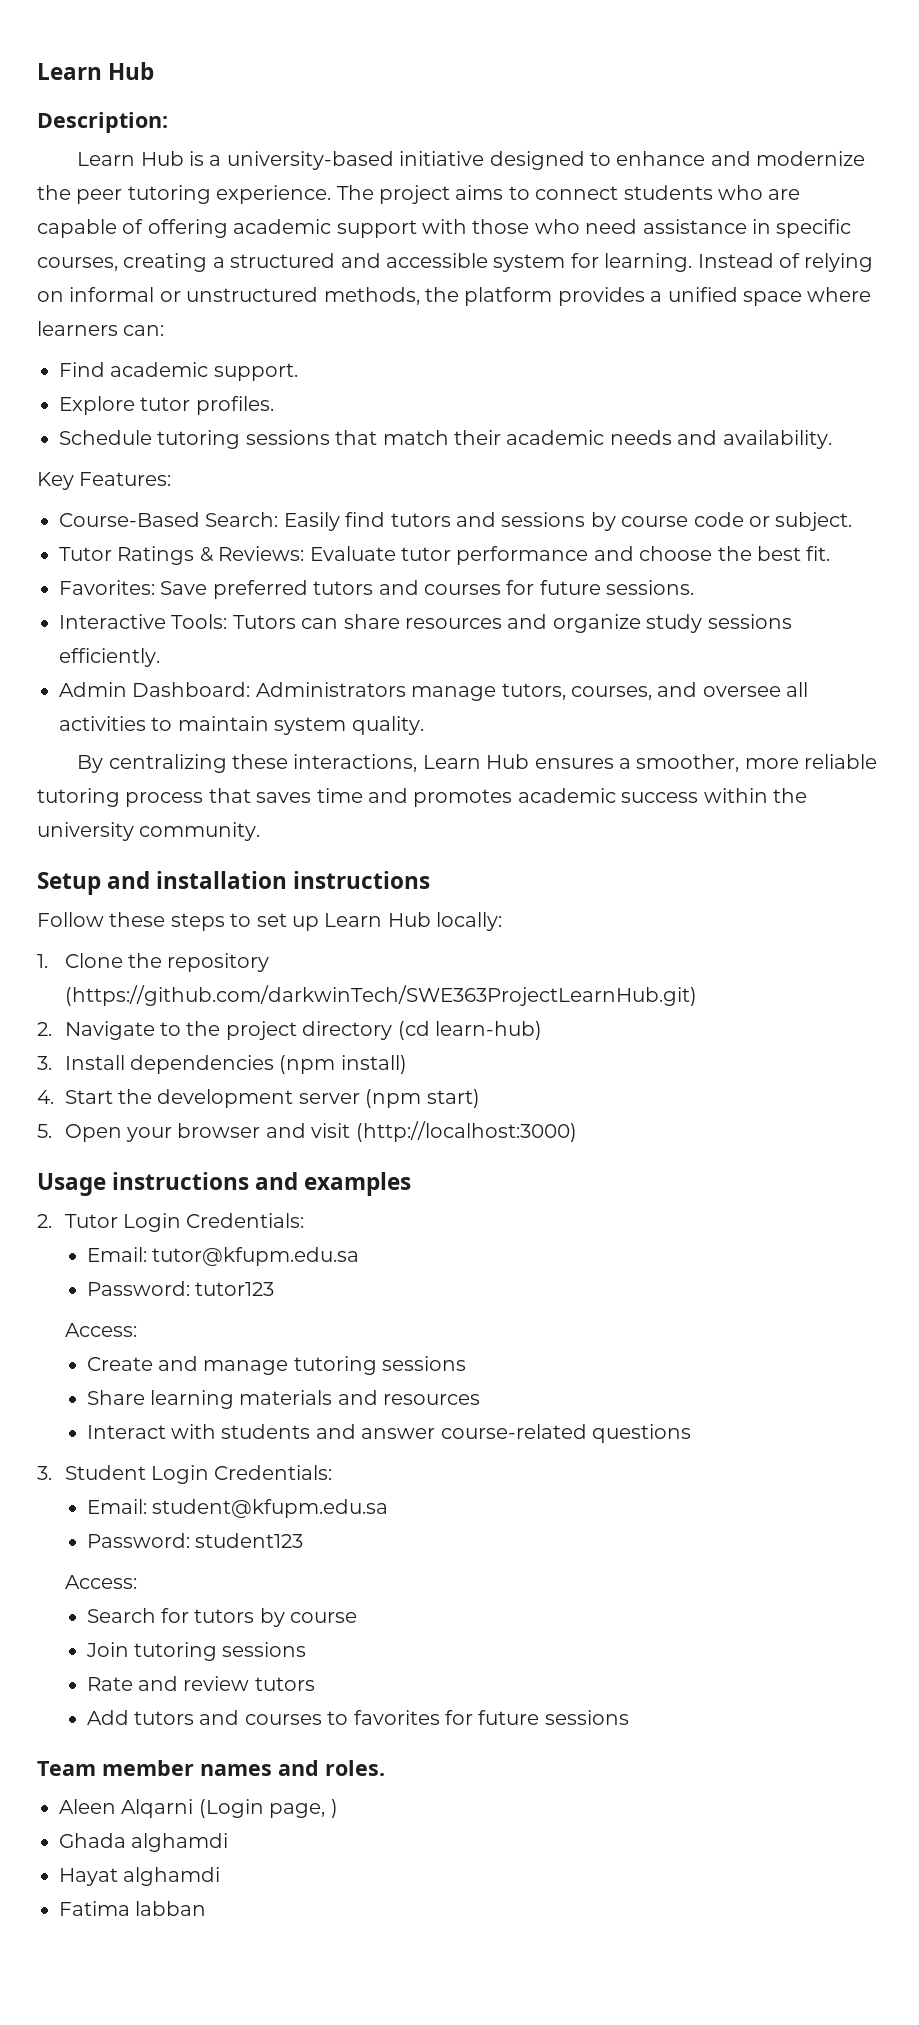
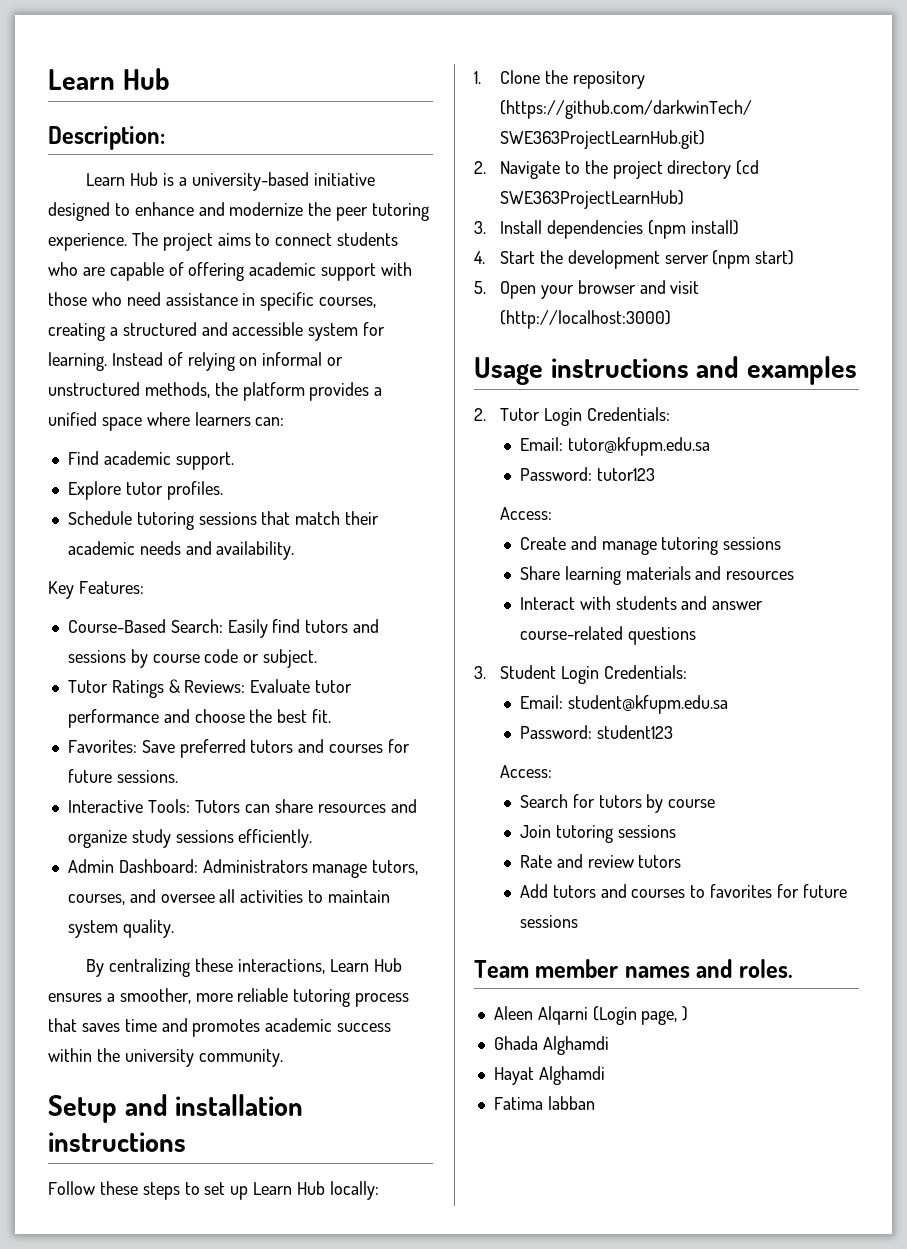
[434,1021,542,1040] learn-hub) -> [500,190,685,209] SWE363ProjectLearnHub)
[131,1833,229,1852] alghamdi -> [542,1036,609,1055] Alghamdi
[123,1867,221,1886] alghamdi -> [538,1066,605,1085] Alghamdi

